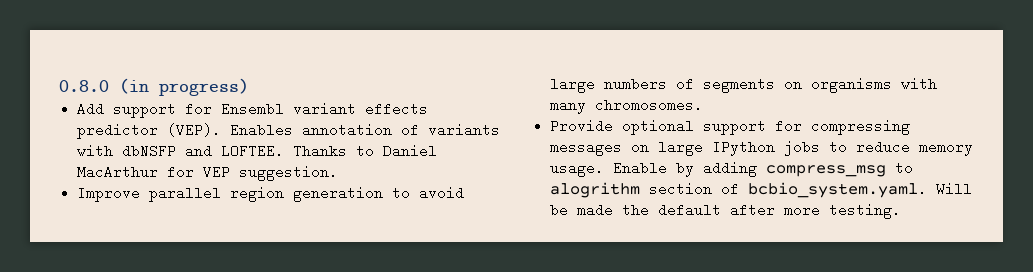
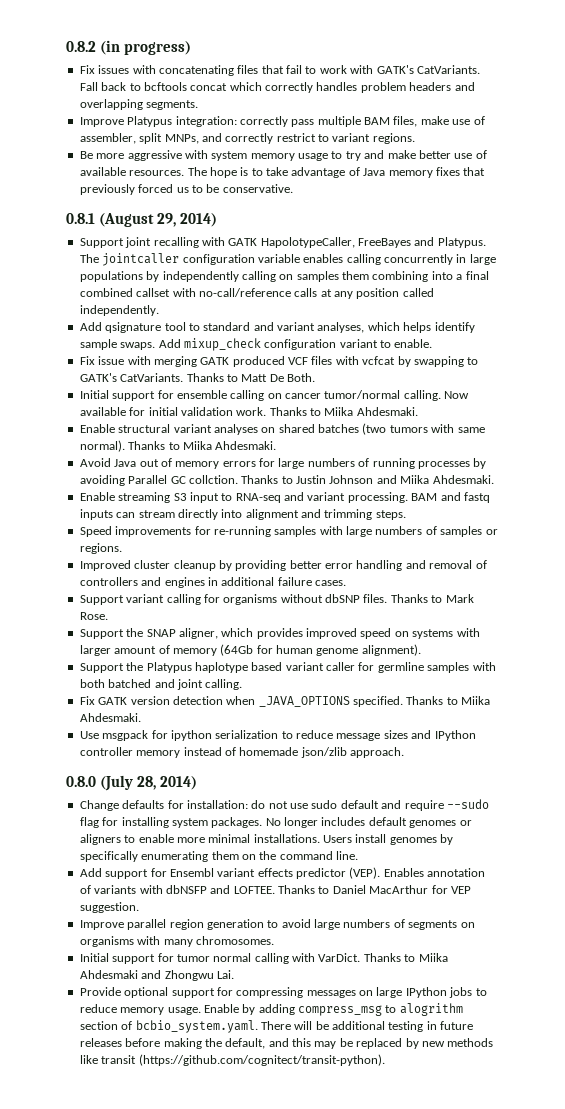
[59,80,109,92] 0.8.0 -> [66,41,96,52] 0.8.2
(249, 87) none -> [79,65,480,76] [79,82,475,93] [79,99,199,110] [79,116,485,127] [79,133,415,144] [79,150,487,161] [79,167,486,178] [79,184,293,195] [66,213,218,227] [79,237,486,248] [79,253,496,266] [79,271,489,282] [79,288,434,299] [79,305,159,316] [79,322,475,333] [79,338,433,351] [79,356,479,367] [79,373,315,382] [79,390,470,401] [79,407,418,416] [79,423,485,435] [79,440,277,452] [79,458,487,469] [79,475,494,486] [79,492,490,503] [79,509,406,520] [79,526,498,537] [79,543,122,554] [79,560,487,571] [79,577,346,588] [79,594,474,605] [79,612,108,620] [79,628,480,639] [79,644,421,656] [79,662,496,673] [79,679,243,690] [79,696,491,707] [79,713,141,722] [79,730,476,741] [79,747,404,758] [66,775,198,791] [79,799,489,811] [79,817,472,828] [79,834,454,845] [79,851,358,862] // Fix issues with concatenating files that fail to work with GATK's CatVariants. Fall back to bcftools concat which correctly handles problem headers and overlapping segments. // Improve Platypus integration: correctly pass multiple BAM files, make use of assembler, split MNPs, and correctly restrict to variant regions. // Be more aggressive with system memory usage to try and make better use of available resources. The hope is to take advantage of Java memory fixes that previously forced us to be conservative. // 0.8.1 (August 29, 2014) // Support joint recalling with GATK HapolotypeCaller, FreeBayes and Platypus. The jointcaller configuration variable enables calling concurrently in large populations by independently calling on samples them combining into a final combined callset with no-call/reference calls at any position called independently. // Add qsignature tool to standard and variant analyses, which helps identify sample swaps. Add mixup_check configuration variant to enable. // Fix issue with merging GATK produced VCF files with vcfcat by swapping to GATK's CatVariants. Thanks to Matt De Both. // Initial support for ensemble calling on cancer tumor/normal calling. Now available for initial validation work. Thanks to Miika Ahdesmaki. // Enable structural variant analyses on shared batches (two tumors with same normal). Thanks to Miika Ahdesmaki. // Avoid Java out of memory errors for large numbers of running processes by avoiding Parallel GC collction. Thanks to Justin Johnson and Miika Ahdesmaki. // Enable streaming S3 input to RNA-seq and variant processing. BAM and fastq inputs can stream directly into alignment and trimming steps. // Speed improvements for re-running samples with large numbers of samples or regions. // Improved cluster cleanup by providing better error handling and removal of controllers and engines in additional failure cases. // Support variant calling for organisms without dbSNP files. Thanks to Mark Rose. // Support the SNAP aligner, which provides improved speed on systems with larger amount of memory (64Gb for human genome alignment). // Support the Platypus haplotype based variant caller for germline samples with both batched and joint calling. // Fix GATK version detection when _JAVA_OPTIONS specified. Thanks to Miika Ahdesmaki. // Use msgpack for ipython serialization to reduce message sizes and IPython controller memory instead of homemade json/zlib approach. // 0.8.0 (July 28, 2014) // Change defaults for installation: do not use sudo default and require --sudo flag for installing system packages. No longer includes default genomes or aligners to enable more minimal installations. Users install genomes by specifically enumerating them on the command line.
(704, 105) none -> [79,953,448,964] [79,970,234,981] // Initial support for tumor normal calling with VarDict. Thanks to Miika Ahdesmaki and Zhongwu Lai.
[936,182,973,196] [550,203,902,219] Will be made the default after more testing. -> [260,1021,474,1032] [79,1038,494,1049] [79,1054,385,1066] There will be additional testing in future releases before making the default, and this may be replaced by new methods like transit (https://github.com/cognitect/transit-python).

